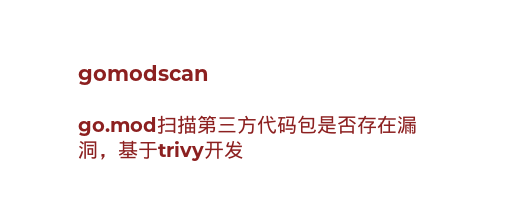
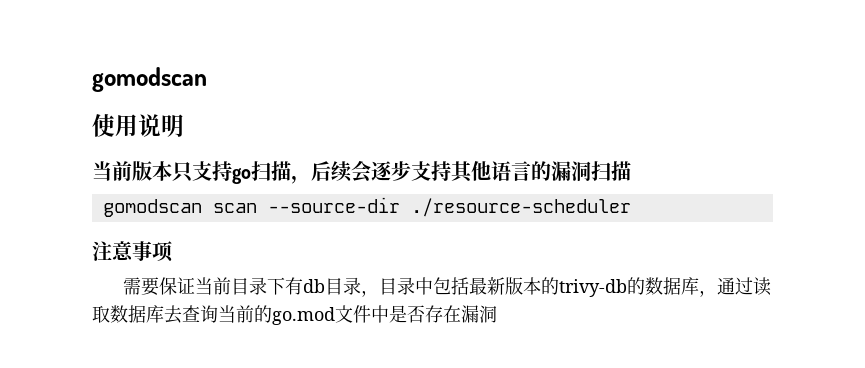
[78,115,417,136] [78,140,244,161] go.mod扫描第三方代码包是否存在漏洞，基于trivy开发 -> [92,114,184,137] [92,160,631,184] [102,197,631,217] [92,241,173,262] [122,277,771,297] [92,305,497,325] 使用说明 // 当前版本只支持go扫描，后续会逐步支持其他语言的漏洞扫描 // gomodscan scan --source-dir ./resource-scheduler // 注意事项 // 需要保证当前目录下有db目录，目录中包括最新版本的trivy-db的数据库，通过读取数据库去查询当前的go.mod文件中是否存在漏洞

